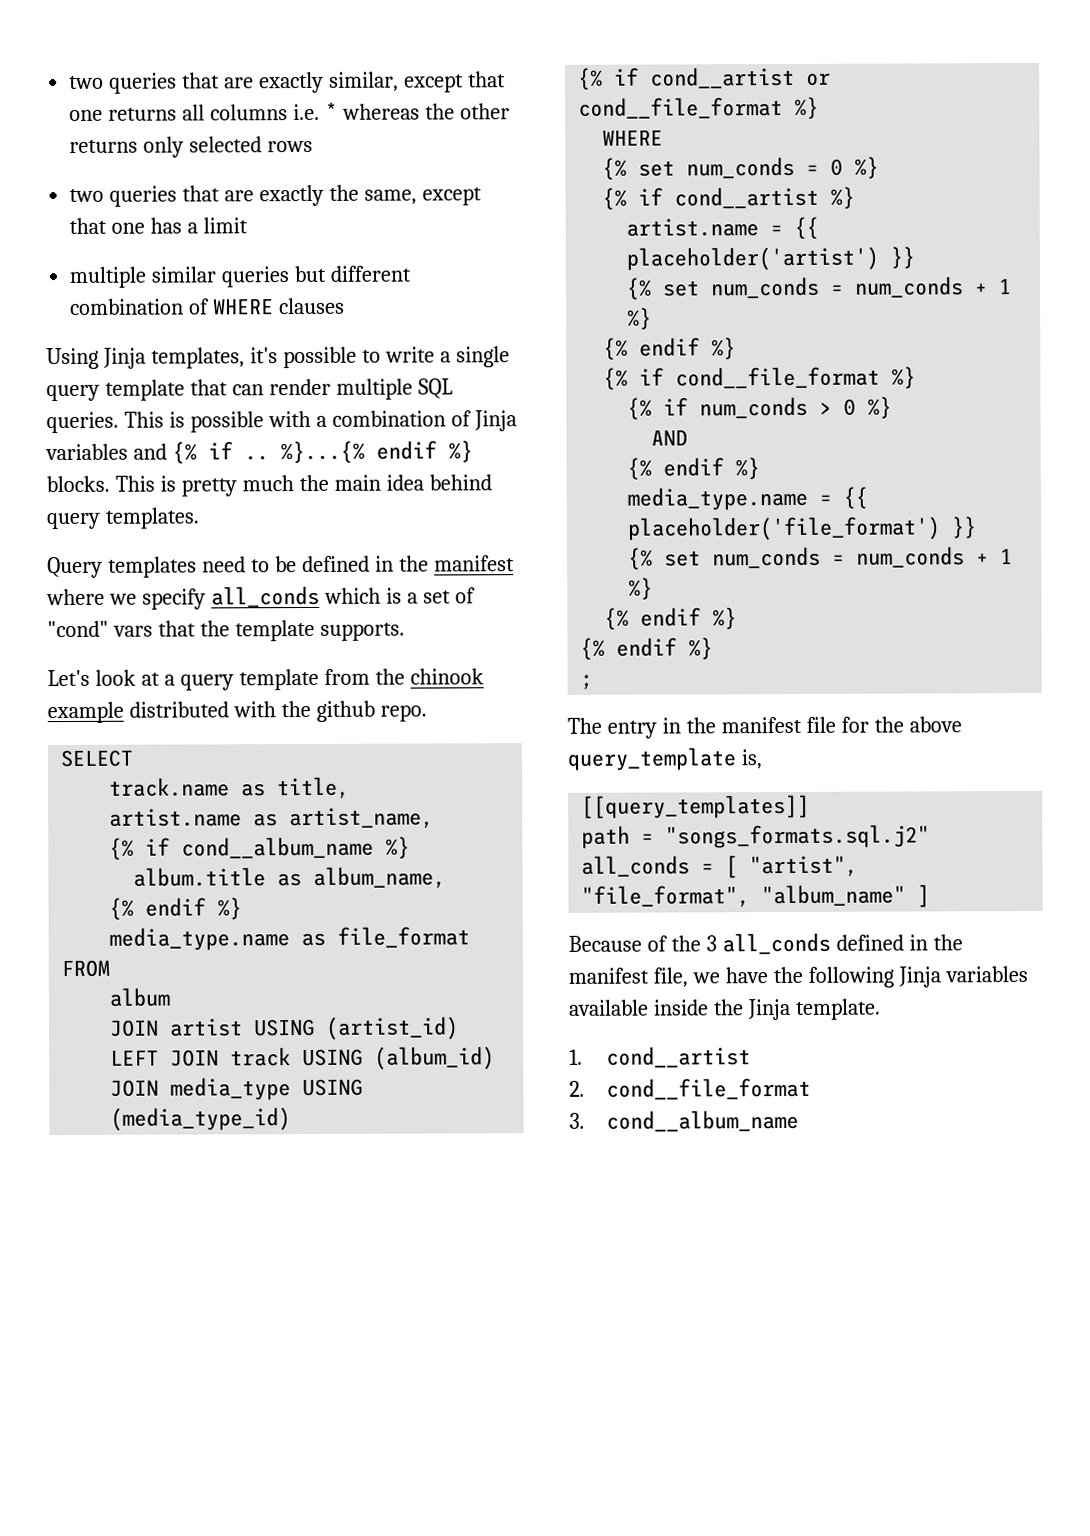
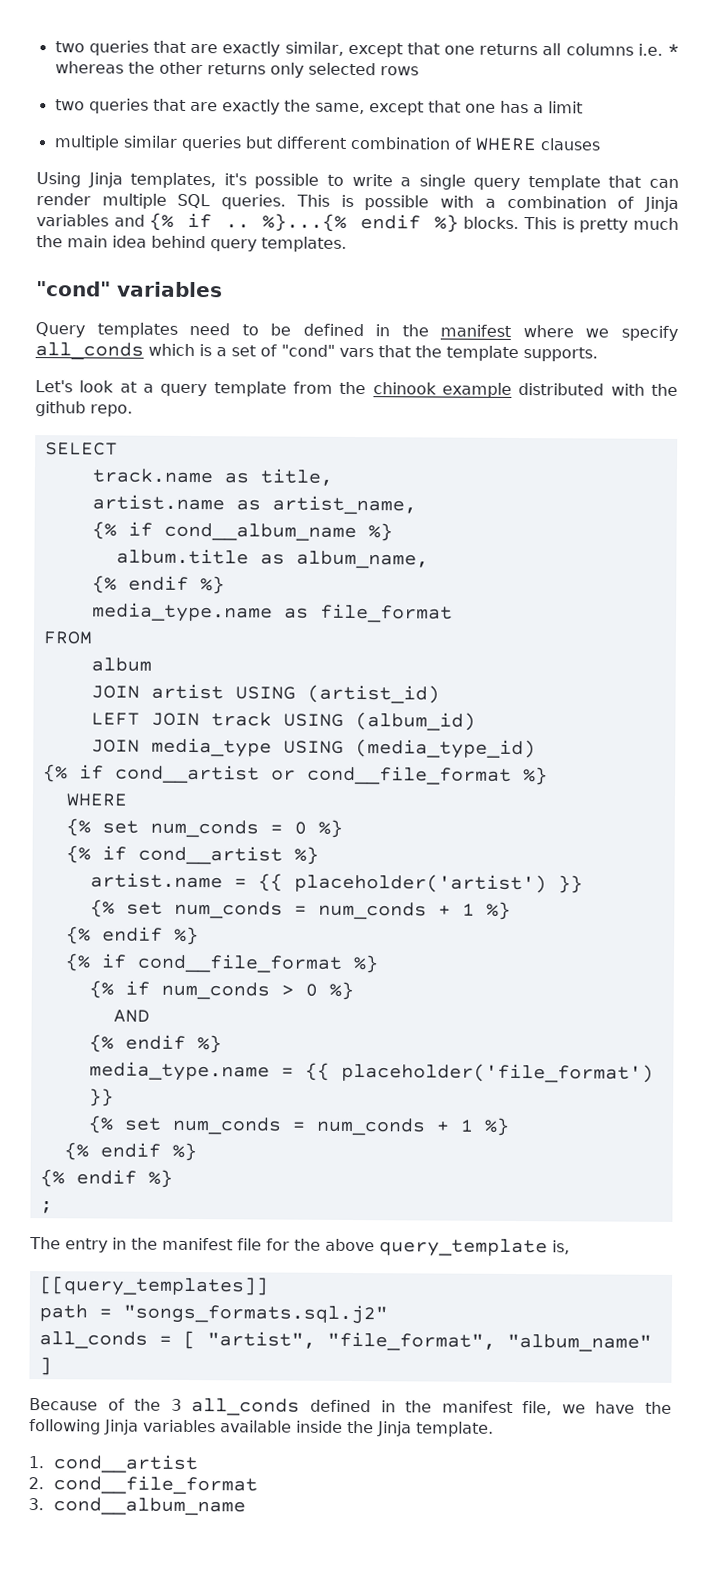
(199, 518) none -> [36,281,223,298] // "cond" variables

